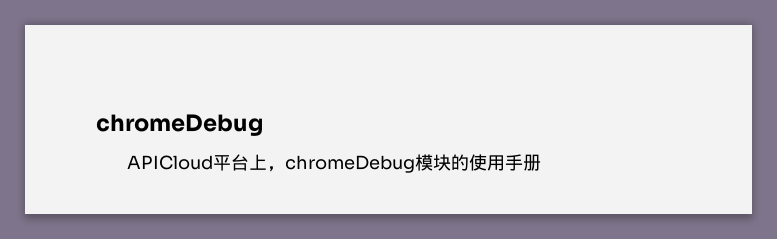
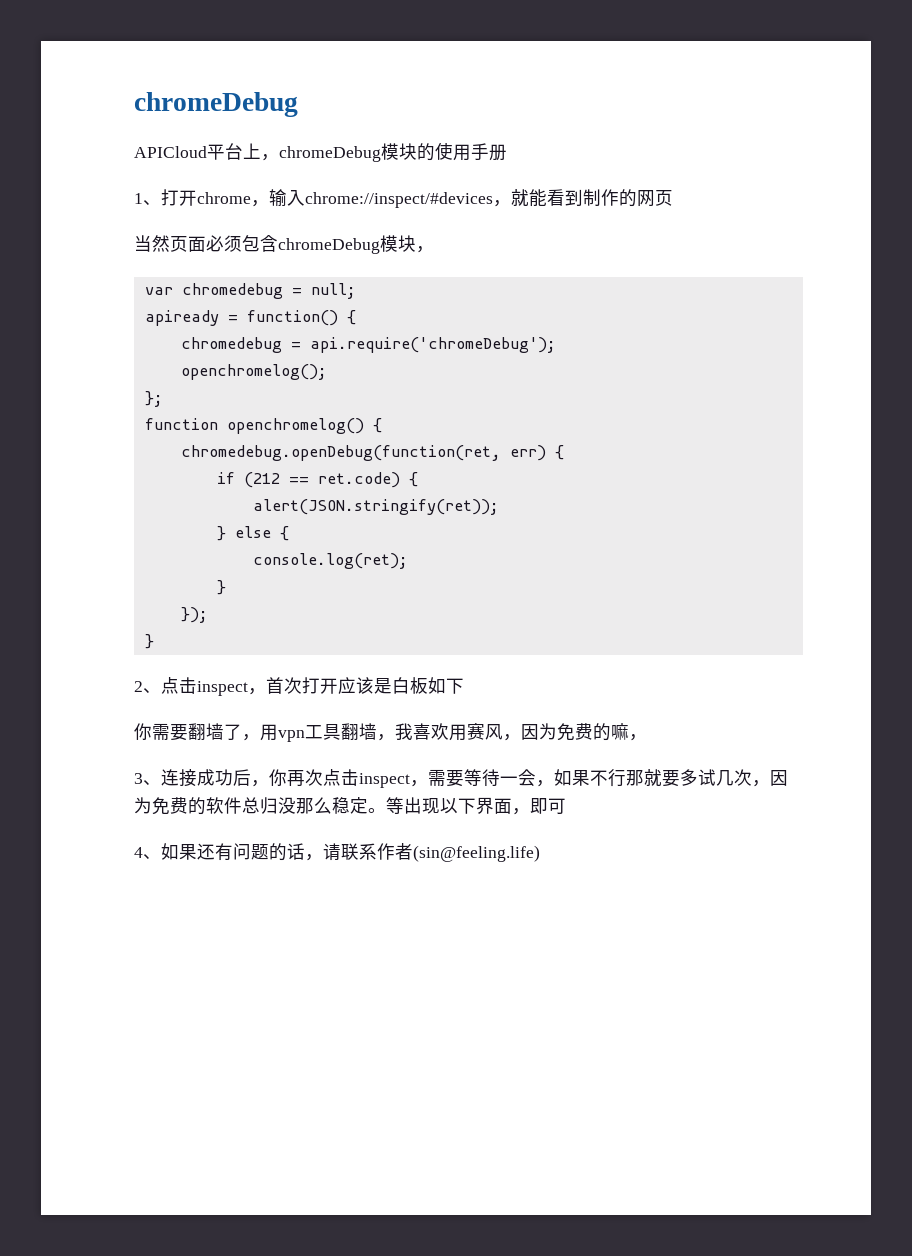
(542, 162) none -> [134,189,673,208] [134,235,434,254] [144,283,356,299] [144,310,356,326] [180,337,556,353] [180,364,327,380] [144,391,163,407] [144,418,382,434] [180,445,564,461] [216,472,418,488] [252,499,499,515] [216,526,289,541] [252,553,408,569] [216,580,226,595] [180,607,208,623] [144,634,154,649] [134,677,464,696] [134,722,647,742] [134,769,788,788] [134,797,566,815] [134,843,540,862] // 1、打开chrome，输入chrome://inspect/#devices，就能看到制作的网页 // 当然页面必须包含chromeDebug模块， // var chromedebug = null; // apiready = function() { // chromedebug = api.require('chromeDebug'); // openchromelog(); // }; // function openchromelog() { // chromedebug.openDebug(function(ret, err) { // if (212 == ret.code) { // alert(JSON.stringify(ret)); // } else { // console.log(ret); // } // }); // } // 2、点击inspect，首次打开应该是白板如下 // 你需要翻墙了，用vpn工具翻墙，我喜欢用赛风，因为免费的嘛， // 3、连接成功后，你再次点击inspect，需要等待一会，如果不行那就要多试几次，因为免费的软件总归没那么稳定。等出现以下界面，即可 // 4、如果还有问题的话，请联系作者(sin@feeling.life)

